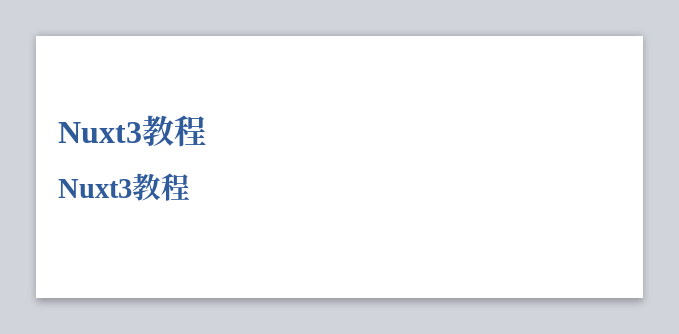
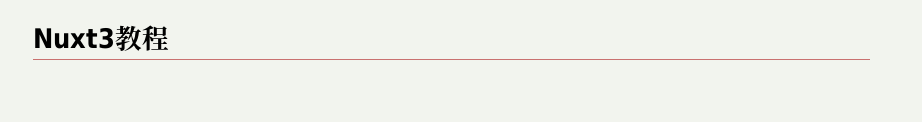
[58,115,206,147] [58,173,190,201] Nuxt3教程 // Nuxt3教程 -> [33,25,169,51] Nuxt3教程

